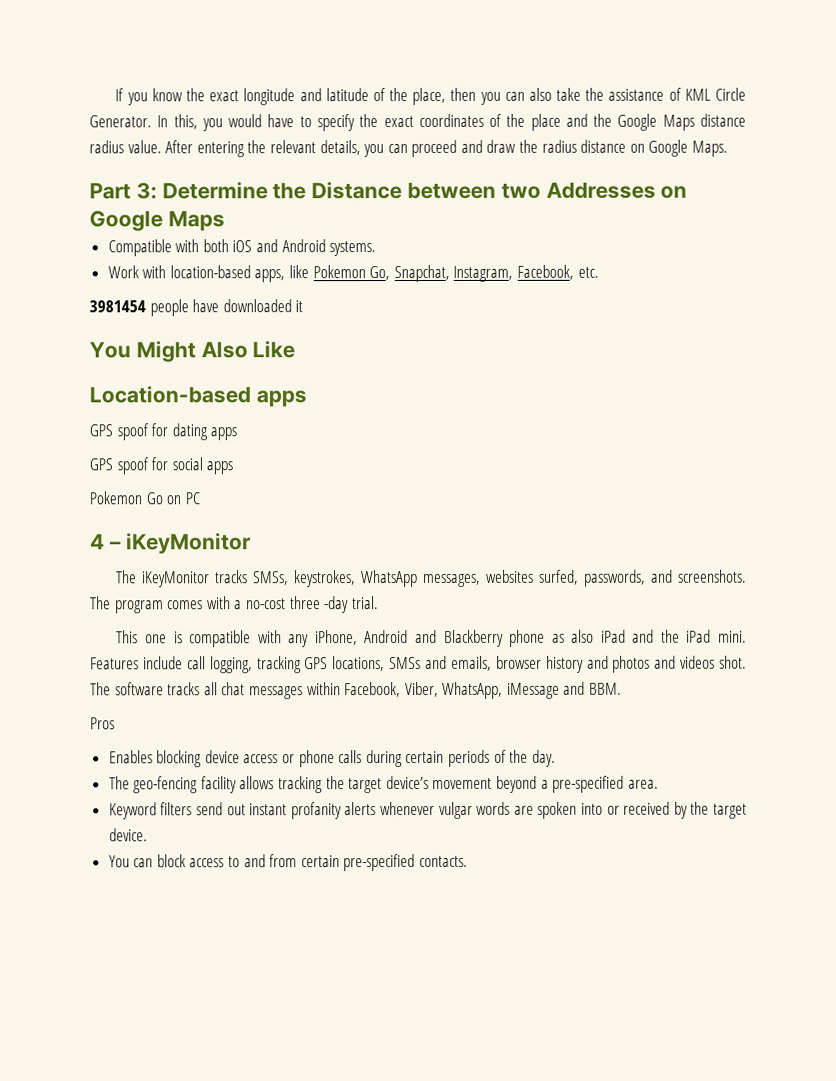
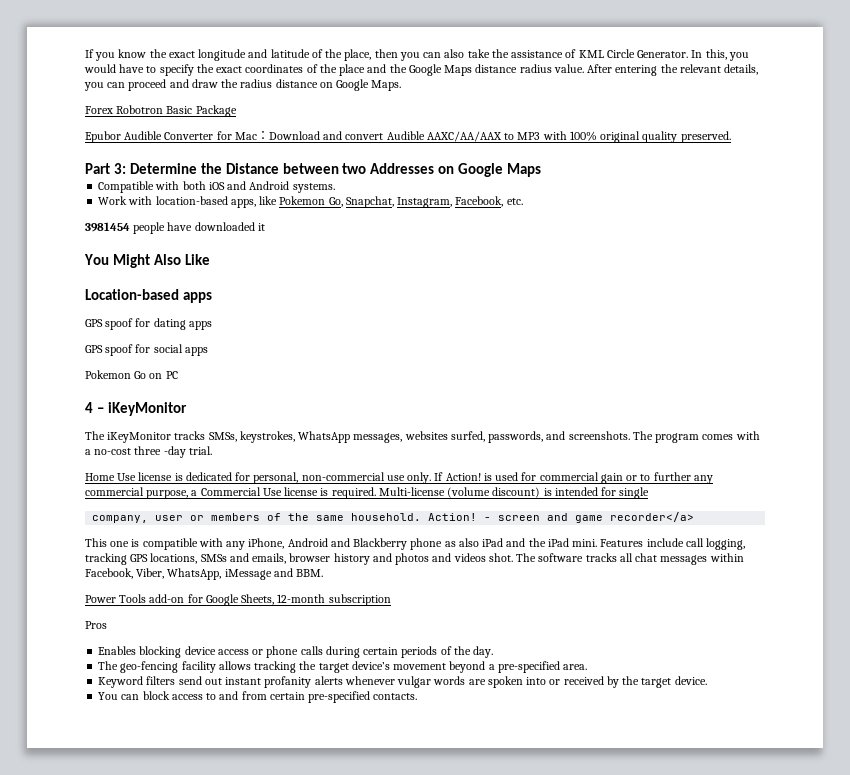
(729, 148) none -> [85,105,237,117] [85,131,731,143] // Forex Robotron Basic Package // Epubor Audible Converter for Mac：Download and convert Audible AAXC/AA/AAX to MP3 with 100% original quality preserved.
(379, 603) none -> [85,472,713,484] [85,487,650,499] [92,512,695,523] // Home Use license is dedicated for personal, non-commercial use only. If Action! is used for commercial gain or to further any commercial purpose, a Commercial Use license is required. Multi-license (volume discount) is intended for single // company, user or members of the same household. Action! - screen and game recorder</a>
(623, 688) none -> [85,594,391,606] // Power Tools add-on for Google Sheets, 12-month subscription

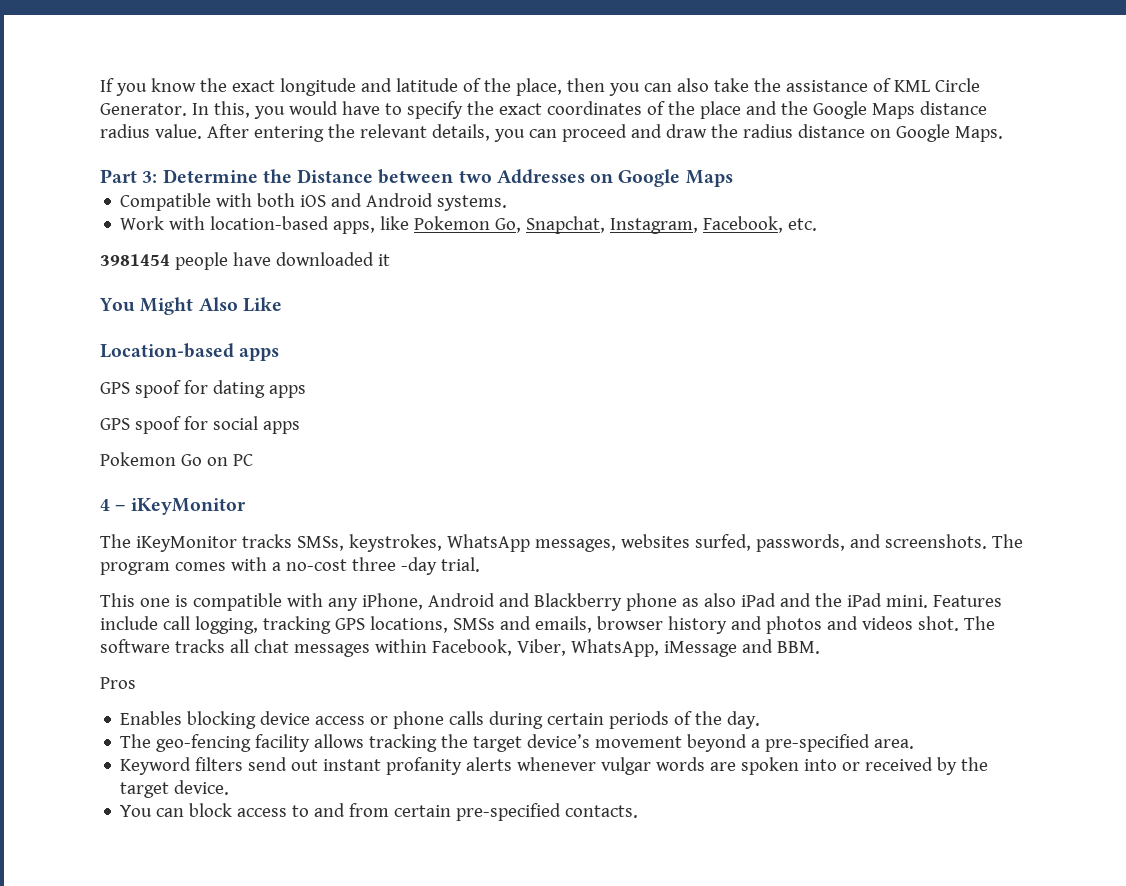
[85,105,237,117] [85,131,731,143] // Forex Robotron Basic Package // Epubor Audible Converter for Mac：Download and convert Audible AAXC/AA/AAX to MP3 with 100% original quality preserved. -> (1003, 134) none
[85,472,713,484] [85,487,650,499] [92,512,695,523] // Home Use license is dedicated for personal, non-commercial use only. If Action! is used for commercial gain or to further any commercial purpose, a Commercial Use license is required. Multi-license (volume discount) is intended for single // company, user or members of the same household. Action! - screen and game recorder</a> -> (480, 564) none
[85,594,391,606] // Power Tools add-on for Google Sheets, 12-month subscription -> (820, 647) none

